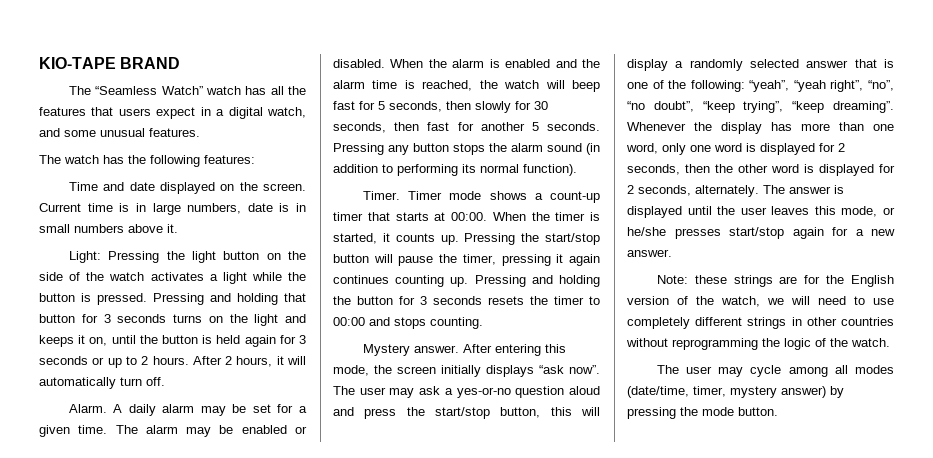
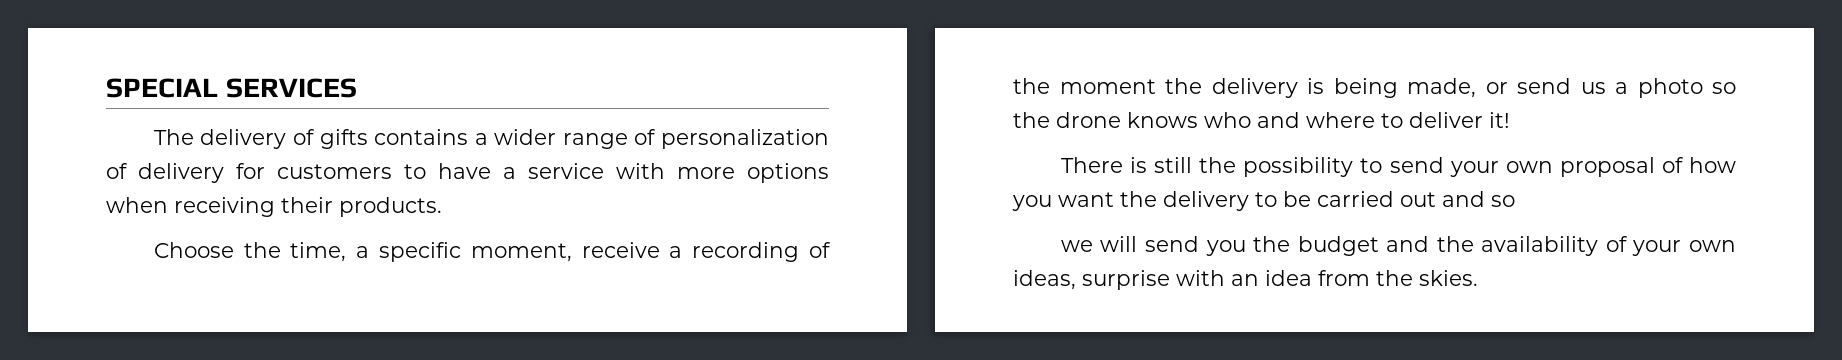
[39,57,181,69] [68,86,307,95] [39,107,306,119] [39,128,200,137] [39,155,255,167] [68,182,306,194] [39,203,306,215] [39,224,178,233] [68,251,307,263] [39,272,306,284] [39,293,306,305] [39,314,306,326] [39,335,306,347] [39,356,307,368] [39,377,165,389] [68,404,308,416] [39,425,307,437] [333,59,600,68] [333,80,600,92] [333,101,548,113] [333,122,600,133] [333,143,600,155] [333,164,577,176] [362,191,600,203] [333,212,600,221] [333,233,600,245] [333,254,600,266] [333,275,600,287] [333,296,600,305] [333,317,483,329] [362,344,566,356] [333,365,600,377] [333,386,600,398] [333,407,600,419] [627,59,894,71] [627,80,894,92] [627,101,894,113] [627,122,894,134] [626,143,845,155] [627,164,895,176] [627,185,844,197] [627,206,895,218] [627,227,895,239] [627,249,672,257] [656,275,894,287] [627,296,894,307] [627,317,894,329] [626,338,890,350] [656,365,894,377] [627,386,844,398] [627,407,778,419] KIO-TAPE BRAND // The “Seamless Watch” watch has all the features that users expect in a digital watch, and some unusual features. // The watch has the following features: // Time and date displayed on the screen. Current time is in large numbers, date is in small numbers above it. // Light: Pressing the light button on the side of the watch activates a light while the button is pressed. Pressing and holding that button for 3 seconds turns on the light and keeps it on, until the button is held again for 3 seconds or up to 2 hours. After 2 hours, it will automatically turn off. // Alarm. A daily alarm may be set for a given time. The alarm may be enabled or disabled. When the alarm is enabled and the alarm time is reached, the watch will beep fast for 5 seconds, then slowly for 30 seconds, then fast for another 5 seconds. Pressing any button stops the alarm sound (in addition to performing its normal function). // Timer. Timer mode shows a count-up timer that starts at 00:00. When the timer is started, it counts up. Pressing the start/stop button will pause the timer, pressing it again continues counting up. Pressing and holding the button for 3 seconds resets the timer to 00:00 and stops counting. // Mystery answer. After entering this mode, the screen initially displays “ask now”. The user may ask a yes-or-no question aloud and press the start/stop button, this will display a randomly selected answer that is one of the following: “yeah”, “yeah right”, “no”, “no doubt”, “keep trying”, “keep dreaming”. Whenever the display has more than one word, only one word is displayed for 2 seconds, then the other word is displayed for 2 seconds, alternately. The answer is displayed until the user leaves this mode, or he/she presses start/stop again for a new answer. // Note: these strings are for the English version of the watch, we will need to use completely different strings in other countries without reprogramming the logic of the watch. // The user may cycle among all modes (date/time, timer, mystery answer) by pressing the mode button. -> [106,78,357,98] [153,129,829,149] [106,163,829,183] [106,197,442,217] [153,242,832,262] [1013,78,1736,98] [1013,112,1510,128] [1060,157,1736,177] [1012,191,1515,211] [1060,236,1736,256] [1013,270,1478,290] SPECIAL SERVICES // The delivery of gifts contains a wider range of personalization of delivery for customers to have a service with more options when receiving their products. // Choose the time, a specific moment, receive a recording of the moment the delivery is being made, or send us a photo so the drone knows who and where to deliver it! // There is still the possibility to send your own proposal of how you want the delivery to be carried out and so // we will send you the budget and the availability of your own ideas, surprise with an idea from the skies.

